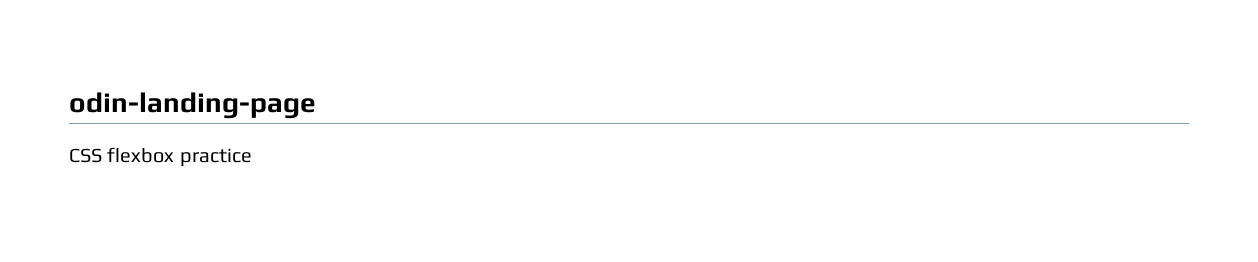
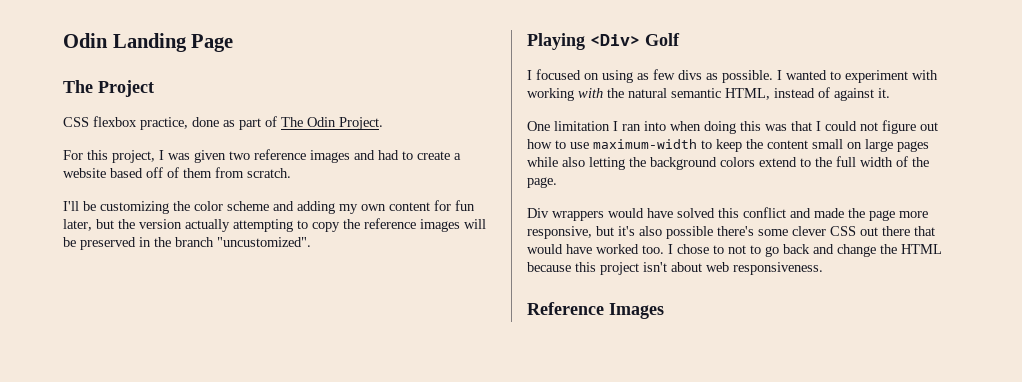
[69,92,316,119] [69,147,252,167] odin-landing-page // CSS flexbox practice -> [63,33,234,52] [63,80,154,97] [63,116,383,130] [63,149,461,163] [63,167,291,178] [63,200,475,214] [63,218,486,232] [63,237,311,250] [527,33,680,50] [527,69,938,83] [527,87,890,101] [527,120,938,134] [527,139,929,152] [527,156,929,170] [527,177,557,188] [527,207,928,221] [527,226,935,239] [527,244,942,257] [527,262,823,275] [527,302,664,319] Odin Landing Page // The Project // CSS flexbox practice, done as part of The Odin Project. // For this project, I was given two reference images and had to create a website based off of them from scratch. // I'll be customizing the color scheme and adding my own content for fun later, but the version actually attempting to copy the reference images will be preserved in the branch "uncustomized". // Playing <Div> Golf // I focused on using as few divs as possible. I wanted to experiment with working with the natural semantic HTML, instead of against it. // One limitation I ran into when doing this was that I could not figure out how to use maximum-width to keep the content small on large pages while also letting the background colors extend to the full width of the page. // Div wrappers would have solved this conflict and made the page more responsive, but it's also possible there's some clever CSS out there that would have worked too. I chose to not to go back and change the HTML because this project isn't about web responsiveness. // Reference Images

